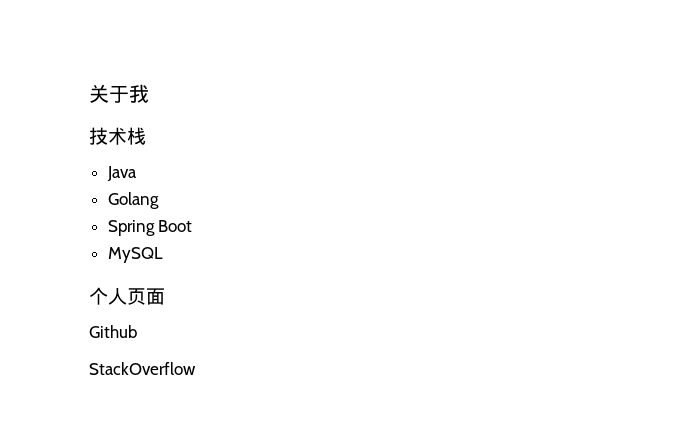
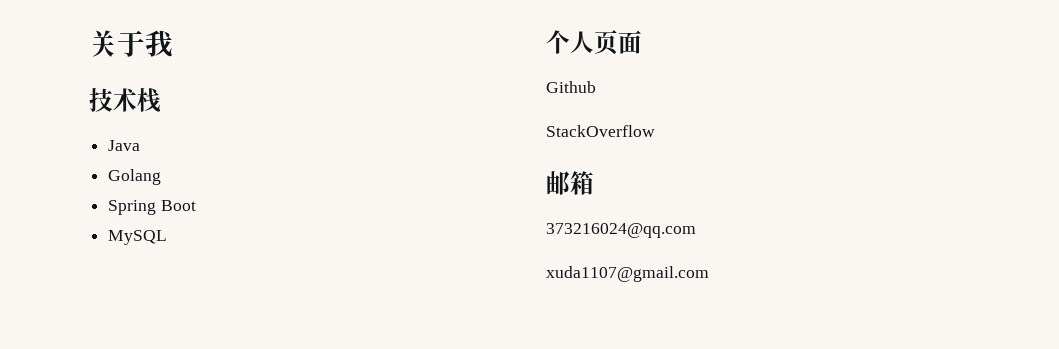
(196, 368) none -> [546,171,594,195] [546,223,696,238] [546,266,709,282] // 邮箱 // 373216024@qq.com // xuda1107@gmail.com

